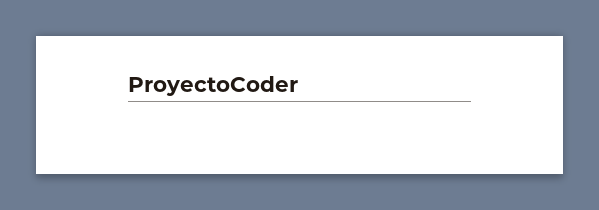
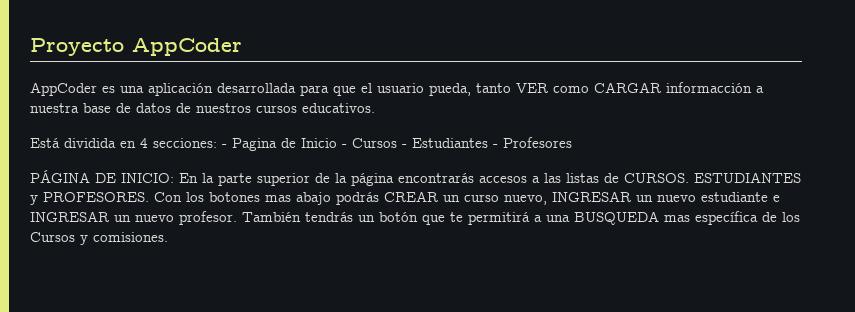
[128,76,298,96] ProyectoCoder -> [30,38,242,56] [30,82,764,96] [30,103,375,113] [30,137,572,151] [30,170,801,186] [30,191,780,205] [30,211,800,225] [30,232,168,245] Proyecto AppCoder // AppCoder es una aplicación desarrollada para que el usuario pueda, tanto VER como CARGAR informacción a nuestra base de datos de nuestros cursos educativos. // Está dividida en 4 secciones: - Pagina de Inicio - Cursos - Estudiantes - Profesores // PÁGINA DE INICIO: En la parte superior de la página encontrarás accesos a las listas de CURSOS. ESTUDIANTES y PROFESORES. Con los botones mas abajo podrás CREAR un curso nuevo, INGRESAR un nuevo estudiante e INGRESAR un nuevo profesor. También tendrás un botón que te permitirá a una BUSQUEDA mas específica de los Cursos y comisiones.

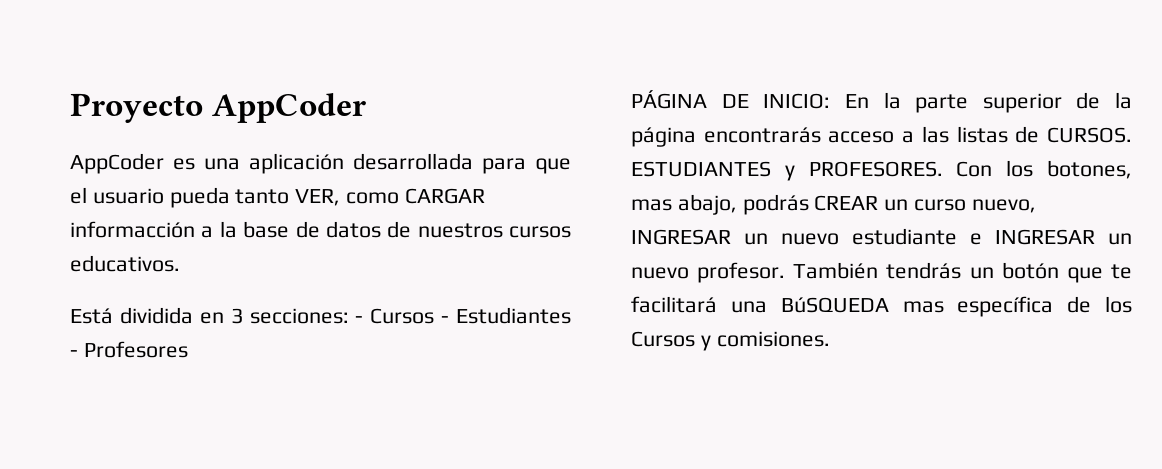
[429,83,548,96] pueda, tanto VER -> [169,187,341,208] pueda tanto VER,
[30,103,79,113] nuestra -> [219,221,237,238] la
[140,138,148,148] 4 -> [230,308,243,324] 3
[232,138,347,151] Pagina de Inicio - -> (364, 319) none
[479,176,527,183] accesos -> [828,131,895,143] acceso
[209,192,331,205] botones mas abajo -> [1047,160,1132,179] [631,194,737,215] botones, mas abajo,
[468,211,659,225] permitirá a una BUSQUEDA -> [631,296,889,313] facilitará una BúSQUEDA

